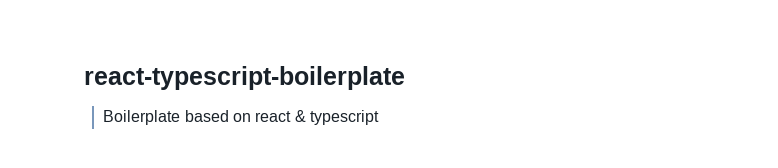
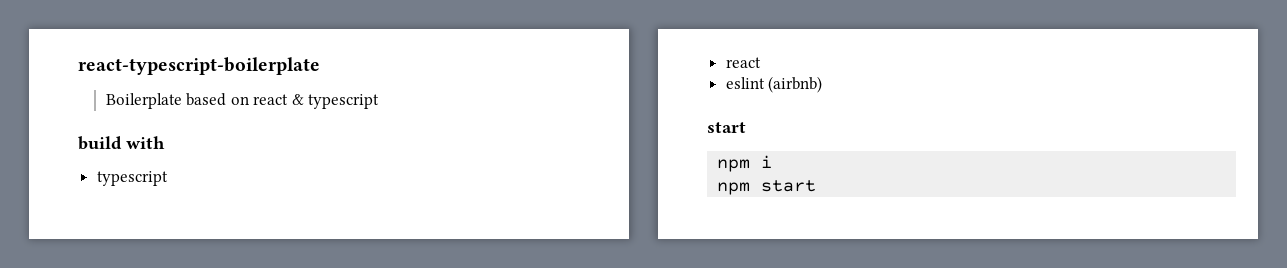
(379, 117) none -> [78,136,165,150] [96,171,168,186] [725,57,761,68] [725,76,823,93] [707,122,746,133] [717,155,773,172] [717,180,817,195] // build with // typescript // react // eslint (airbnb) // start // npm i // npm start

